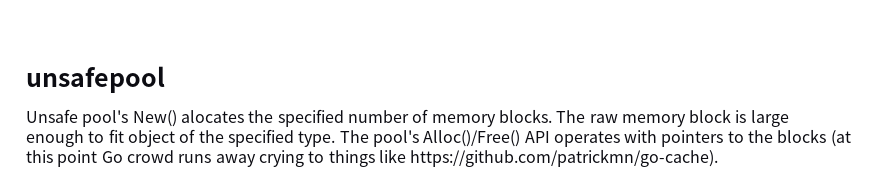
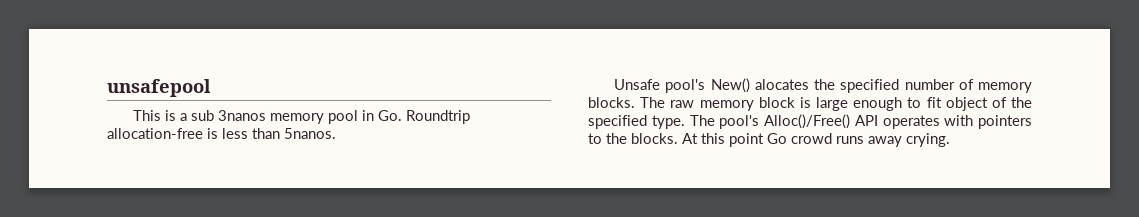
(165, 79) none -> [133,110,471,124] [107,128,336,139] // This is a sub 3nanos memory pool in Go. Roundtrip allocation-free is less than 5nanos.
[777,129,851,147] blocks (at -> [631,133,698,144] blocks. At
[258,149,719,167] crying to things like https://github.com/patrickmn/go-cache). -> [906,133,950,147] crying.

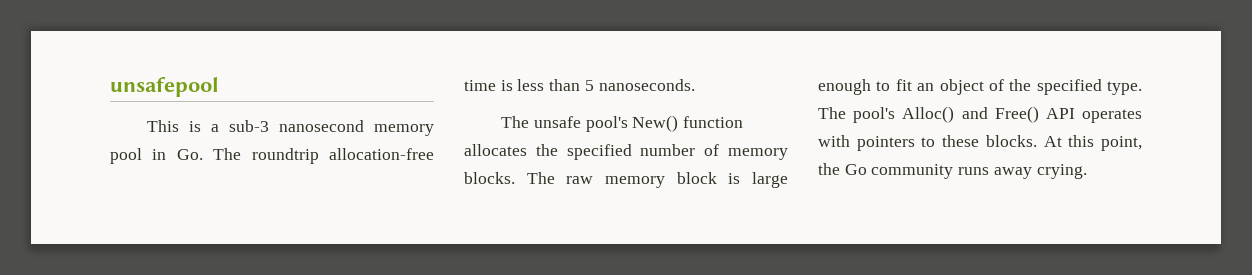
[191,110,267,121] sub 3nanos -> [229,120,365,132] sub-3 nanosecond
[406,110,471,124] [107,128,336,139] [614,78,809,93] Roundtrip allocation-free is less than 5nanos. // Unsafe pool's New() alocates -> [213,148,434,164] [464,79,695,91] [501,115,744,132] [464,144,527,156] The roundtrip allocation-free time is less than 5 nanoseconds. // The unsafe pool's New() function allocates
(942, 102) none -> [917,83,935,91] an
[764,114,850,129] Alloc()/Free() -> [902,106,1039,123] Alloc() and Free()
[606,133,627,144] the -> [942,135,980,147] these
[729,133,832,147] point Go crowd -> [1101,136,1142,151] [818,163,954,179] point, the Go community

